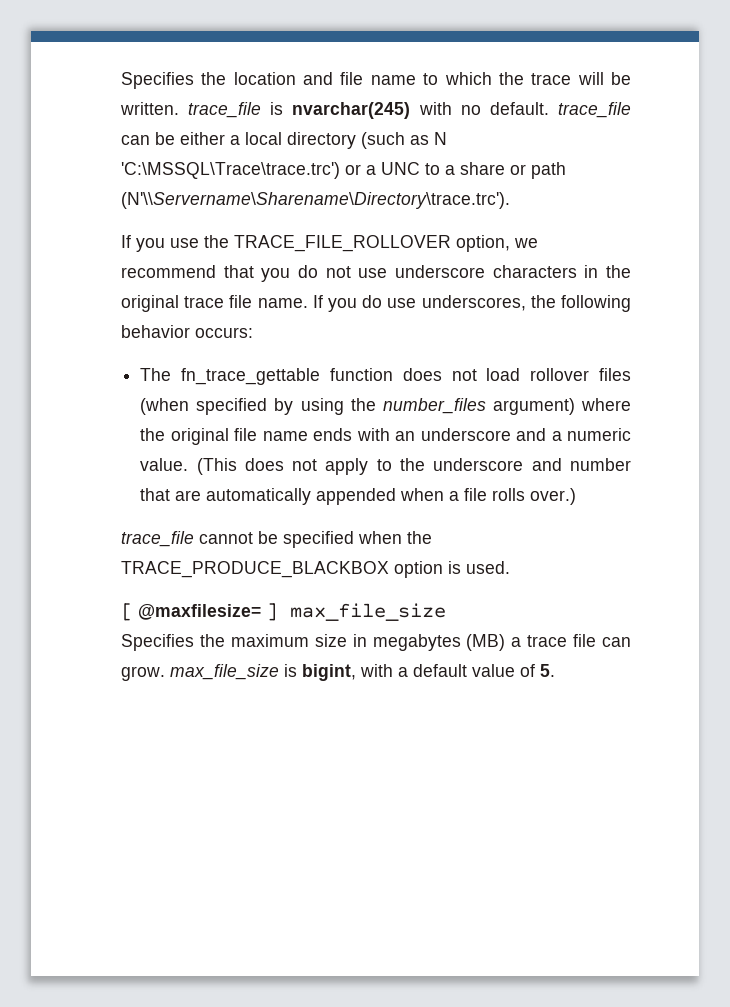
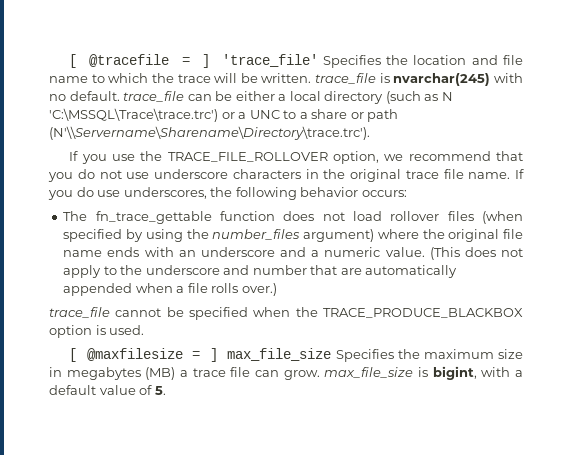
(121, 80) none -> [69,54,318,68] [ @tracefile = ] 'trace_file'
[138,604,261,620] @maxfilesize= -> [86,348,201,361] @maxfilesize =
(446, 612) // -> (332, 354) none

